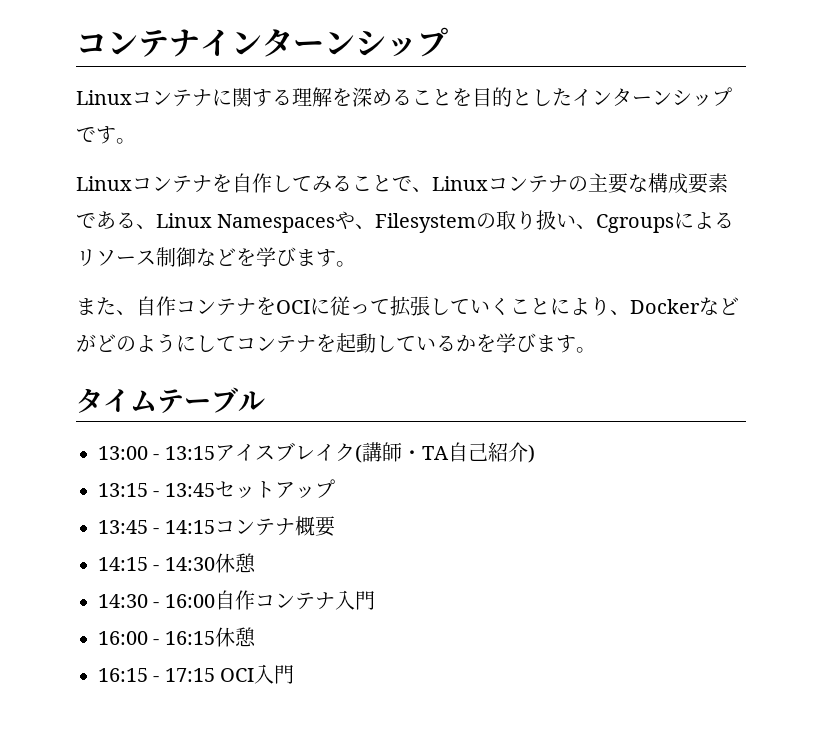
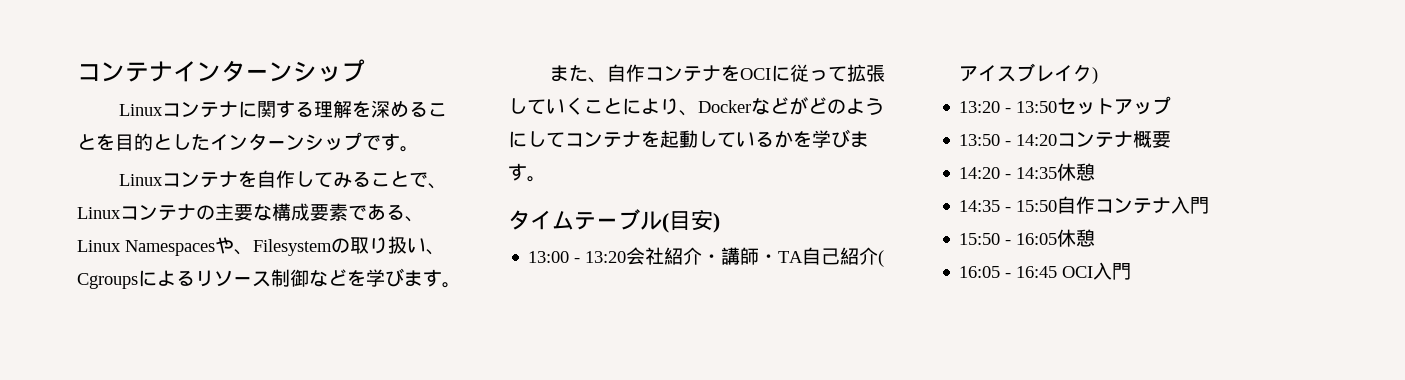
(265, 401) none -> [662,210,720,233] (目安)
[164,442,362,463] 13:15アイスブレイク( -> [585,247,722,265] 13:20会社紹介・
[527,444,535,463] [98,483,215,497] ) // 13:15 - 13:45 -> [878,250,885,267] [959,63,1099,84] [959,101,1058,113] (アイスブレイク) // 13:20 - 13:50
[98,520,215,534] 13:45 - 14:15 -> [959,134,1058,146] 13:50 - 14:20
[98,553,256,573] [98,590,375,610] [98,627,256,647] [98,668,215,682] 14:15 - 14:30休憩 // 14:30 - 16:00自作コンテナ入門 // 16:00 - 16:15休憩 // 16:15 - 17:15 -> [959,163,1096,181] [959,196,1210,214] [959,229,1096,247] [959,266,1058,278] 14:20 - 14:35休憩 // 14:35 - 15:50自作コンテナ入門 // 15:50 - 16:05休憩 // 16:05 - 16:45

